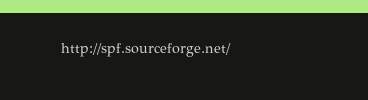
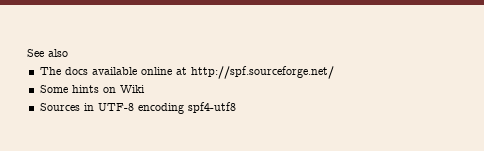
[61,43,231,57] http://spf.sourceforge.net/ -> [27,49,68,57] [39,66,334,79] [39,85,145,93] [39,102,236,114] See also // The docs available online at http://spf.sourceforge.net/ // Some hints on Wiki // Sources in UTF-8 encoding spf4-utf8

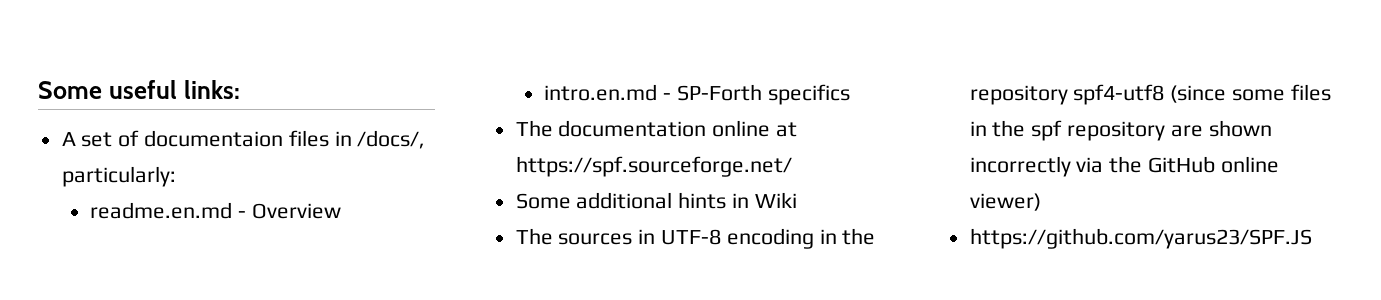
[27,49,68,57] [39,67,137,75] See also // The docs available -> [38,80,240,99] [61,130,426,149] [61,166,176,187] [90,202,341,219] [544,84,850,105] [515,120,707,137] Some useful links: // A set of documentaion files in /docs/, particularly: // readme.en.md - Overview // intro.en.md - SP-Forth specifics // The documentation
[190,66,334,79] [39,85,116,93] http://spf.sourceforge.net/ // Some hints on -> [515,156,792,177] [515,192,750,209] https://spf.sourceforge.net/ // Some additional hints in
[39,103,80,111] Sources -> [515,228,633,245] The sources
[187,102,236,113] spf4-utf8 -> [819,228,876,245] [969,84,1331,105] [969,120,1272,141] [969,156,1279,177] [969,193,1041,211] [969,228,1312,249] in the repository spf4-utf8 (since some files in the spf repository are shown incorrectly via the GitHub online viewer) // https://github.com/yarus23/SPF.JS

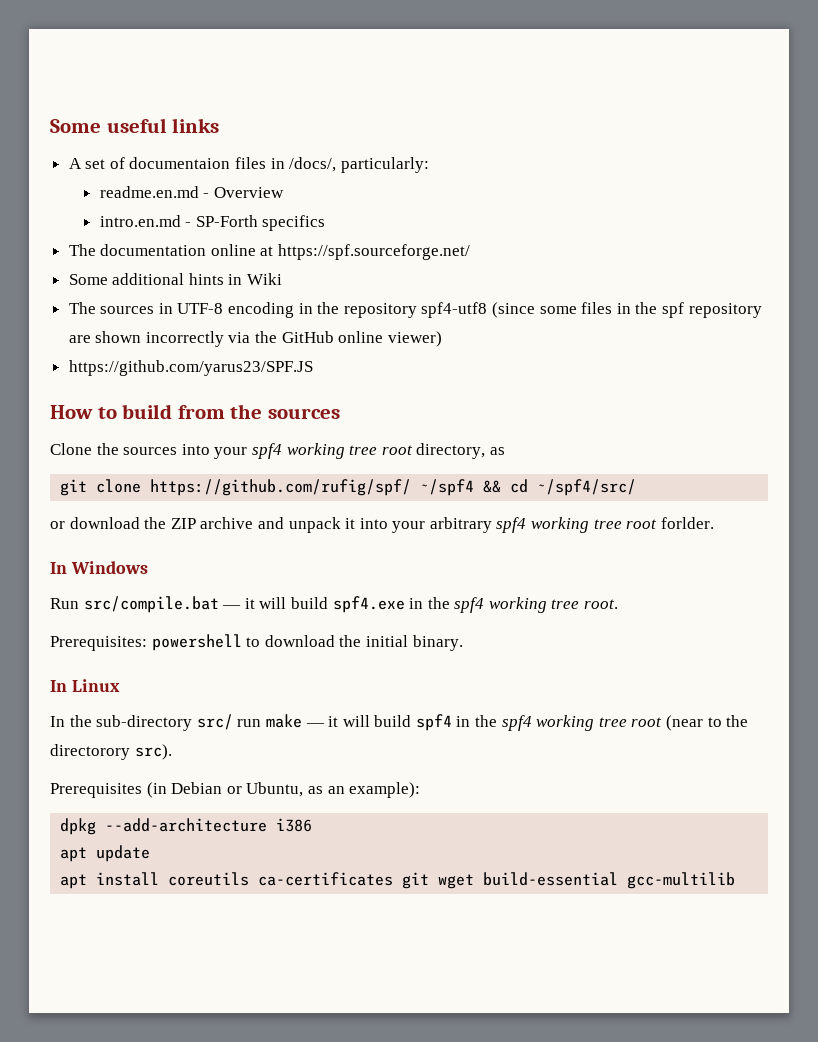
[183,80,240,99] links: -> [172,118,220,133] links
(1312, 238) none -> [50,404,340,419] [50,443,505,459] [60,479,637,496] [50,517,714,533] [50,561,148,574] [50,596,619,613] [50,634,463,651] [50,679,120,692] [50,714,749,731] [50,744,172,760] [50,782,421,798] [60,818,313,835] [60,845,151,862] [60,872,736,889] // How to build from the sources // Clone the sources into your spf4 working tree root directory, as // git clone https://github.com/rufig/spf/ ~/spf4 && cd ~/spf4/src/ // or download the ZIP archive and unpack it into your arbitrary spf4 working tree root forlder. // In Windows // Run src/compile.bat — it will build spf4.exe in the spf4 working tree root. // Prerequisites: powershell to download the initial binary. // In Linux // In the sub-directory src/ run make — it will build spf4 in the spf4 working tree root (near to the directorory src). // Prerequisites (in Debian or Ubuntu, as an example): // dpkg --add-architecture i386 // apt update // apt install coreutils ca-certificates git wget build-essential gcc-multilib

